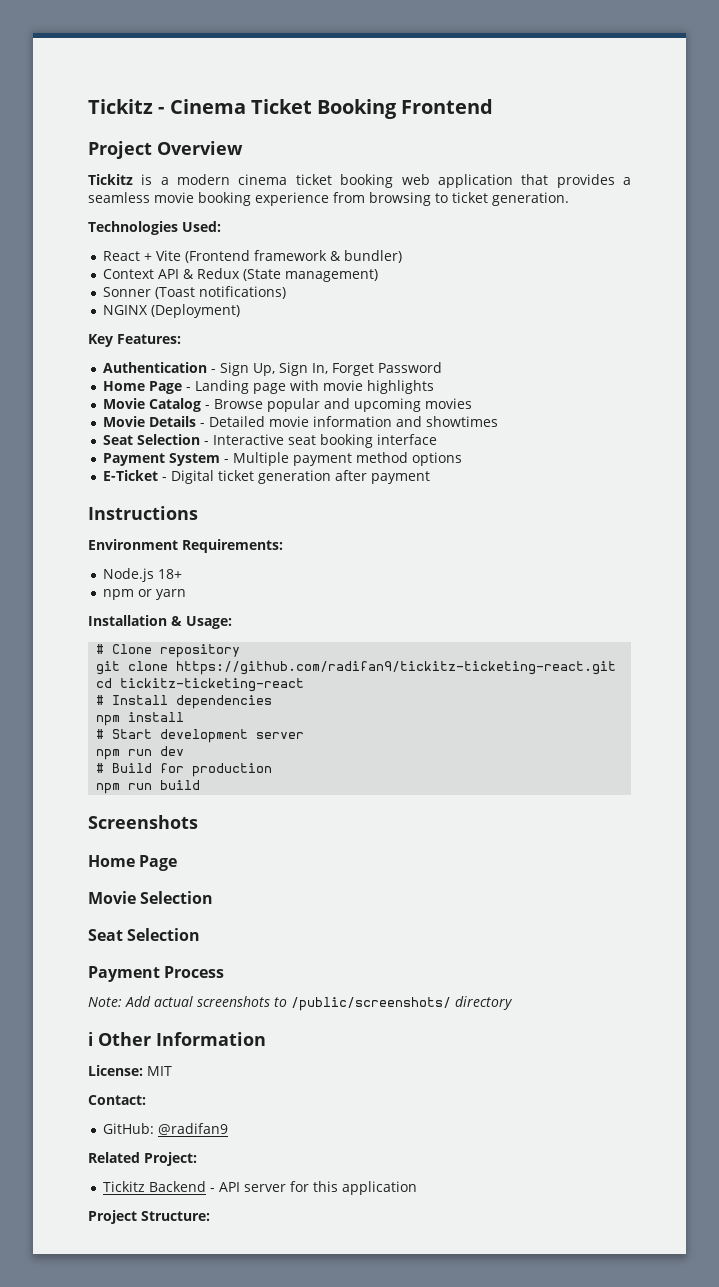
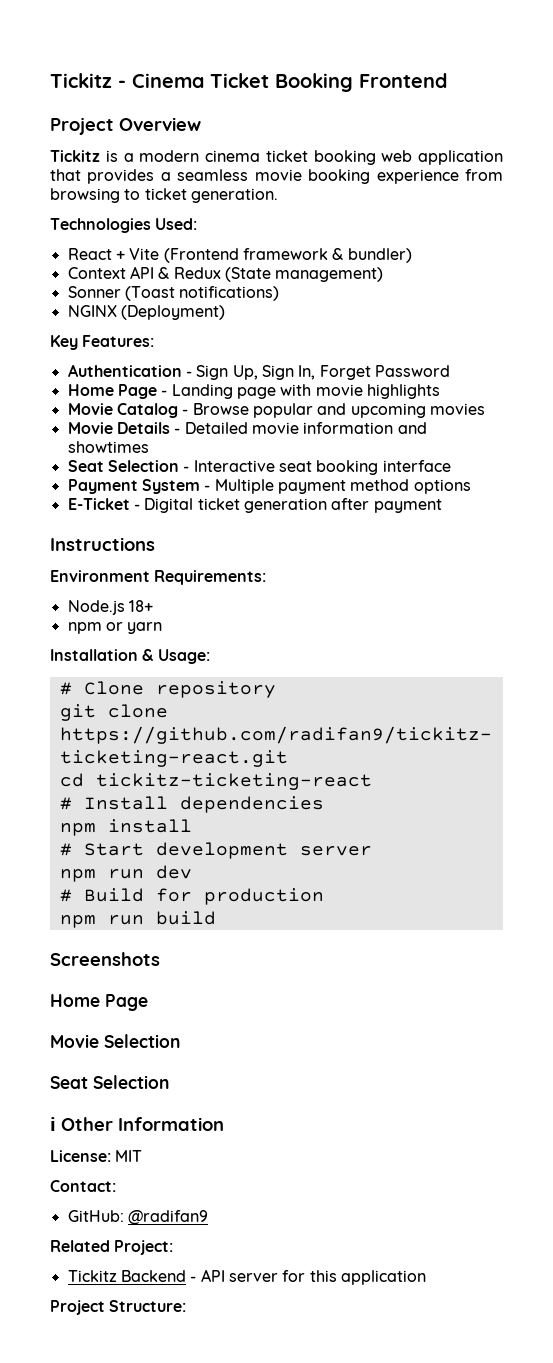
[88,966,225,982] [88,996,513,1011] // Payment Process // Note: Add actual screenshots to /public/screenshots/ directory -> (169, 1082) none

